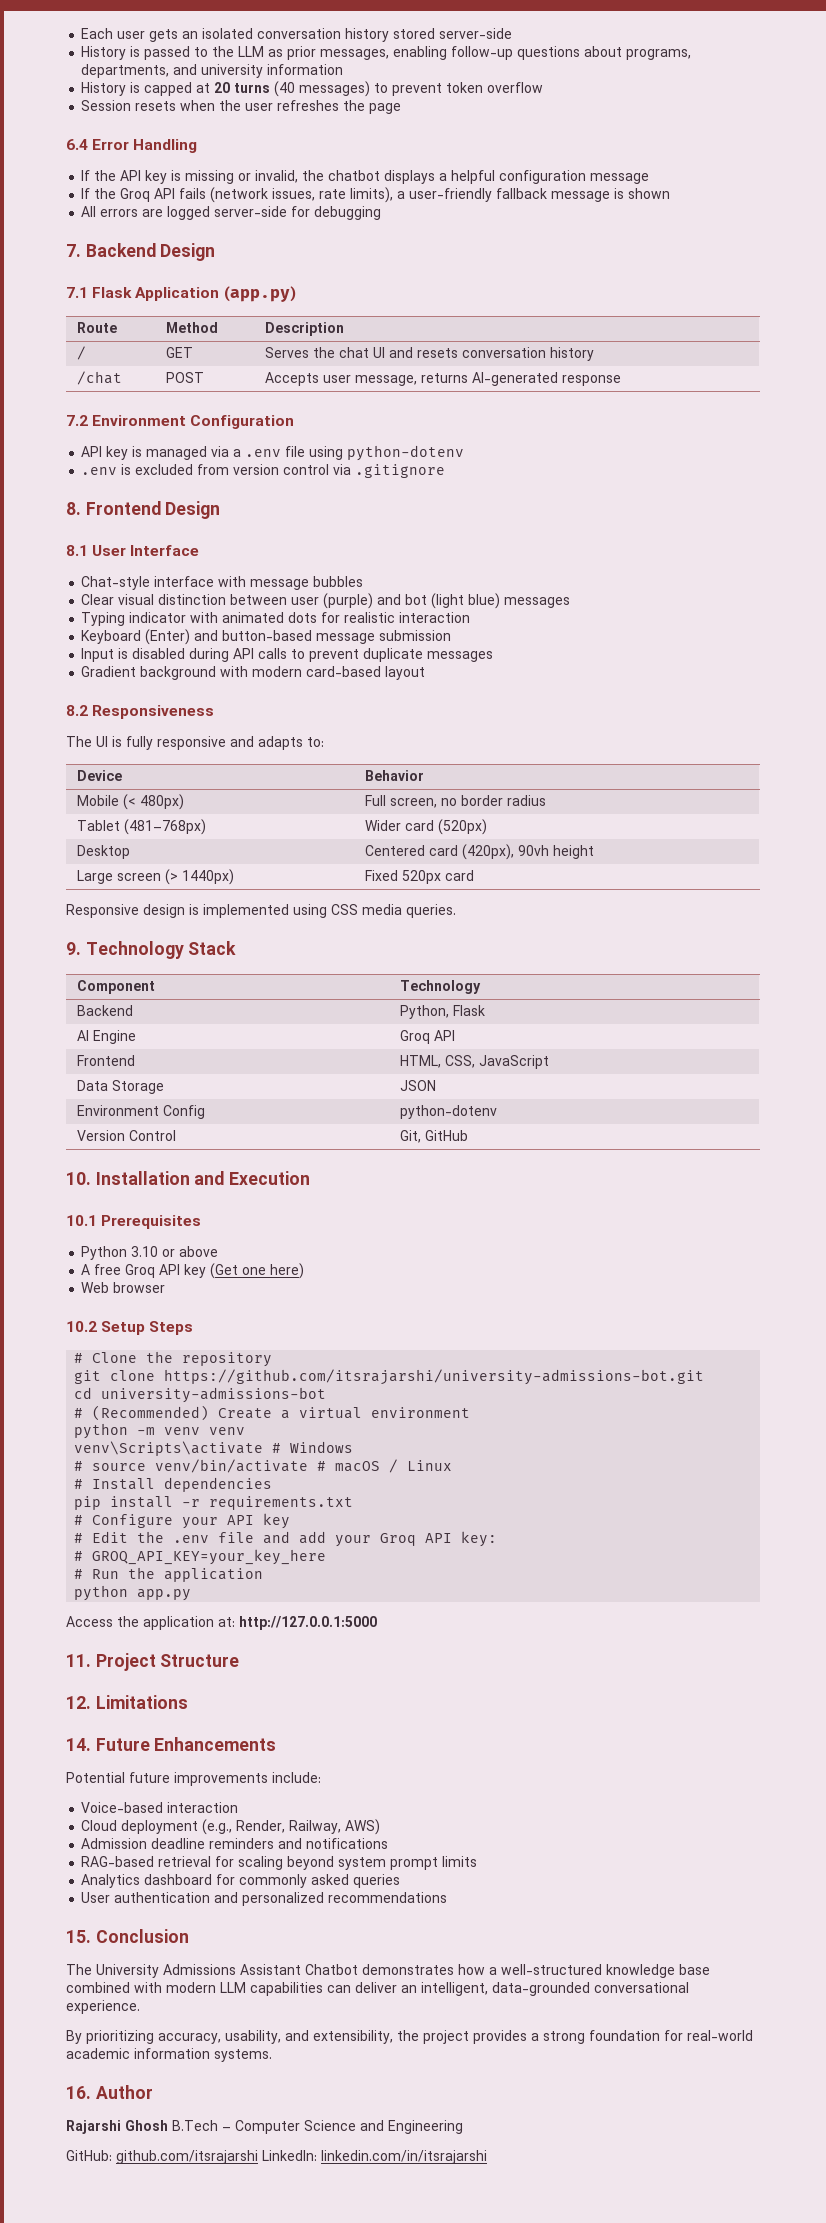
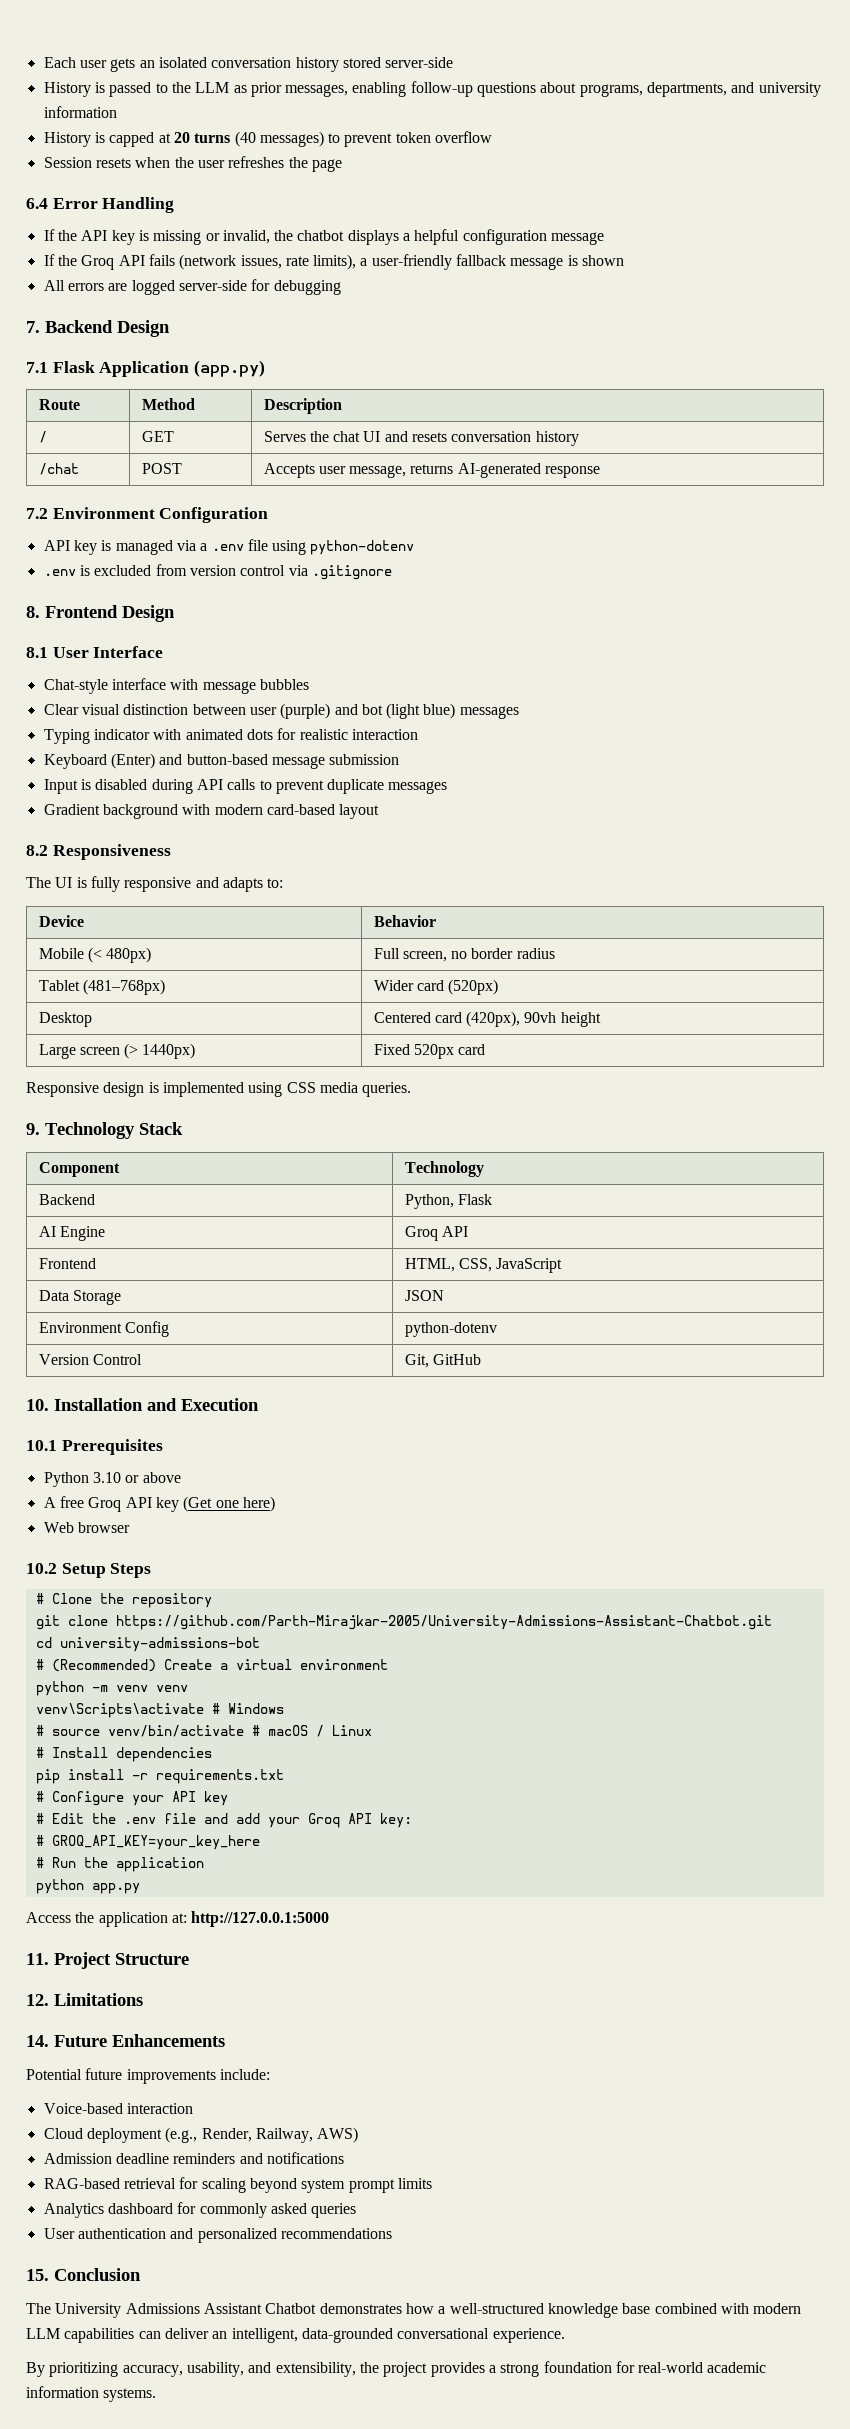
[164,1369,705,1385] https://github.com/itsrajarshi/university-admissions-bot.git -> [115,1615,772,1630] https://github.com/Parth-Mirajkar-2005/University-Admissions-Assistant-Chatbot.git
[66,2085,153,2099] [66,2120,463,2134] [66,2150,487,2164] // 16. Author // Rajarshi Ghosh B.Tech – Computer Science and Engineering // GitHub: github.com/itsrajarshi LinkedIn: linkedin.com/in/itsrajarshi -> (157, 2395) none

